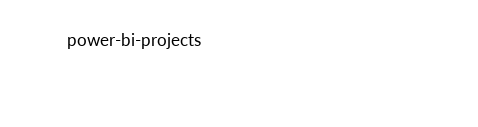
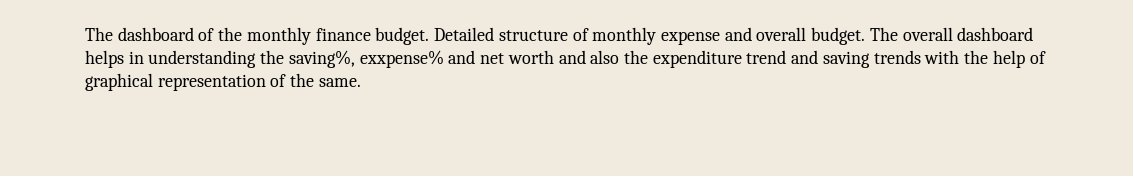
[67,33,201,49] power-bi-projects -> [85,27,1034,45] [85,50,1046,68] [85,73,361,91] The dashboard of the monthly finance budget. Detailed structure of monthly expense and overall budget. The overall dashboard helps in understanding the saving%, exxpense% and net worth and also the expenditure trend and saving trends with the help of graphical representation of the same.

